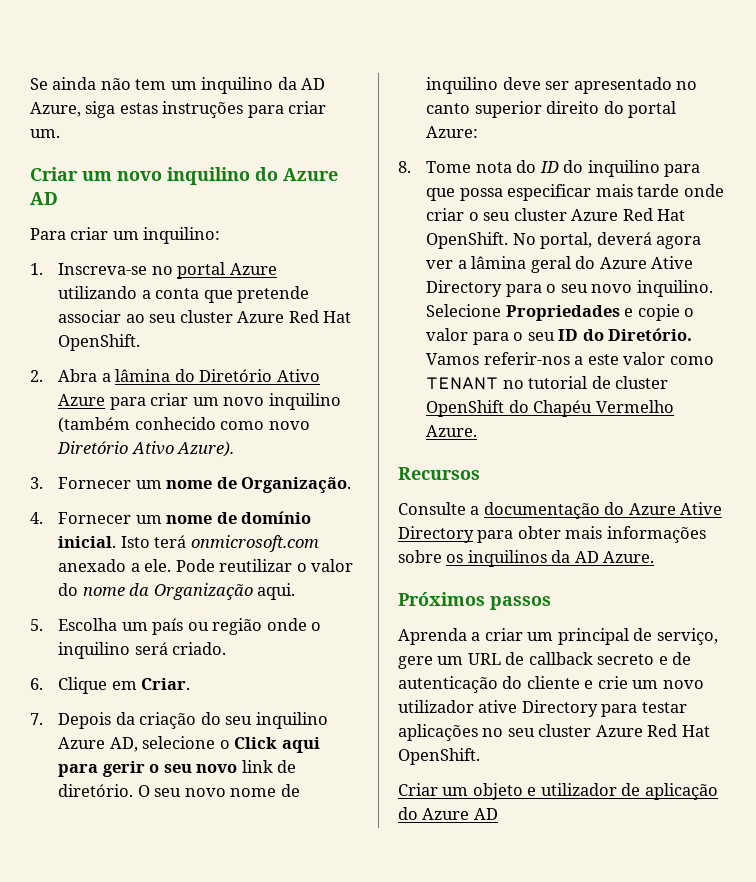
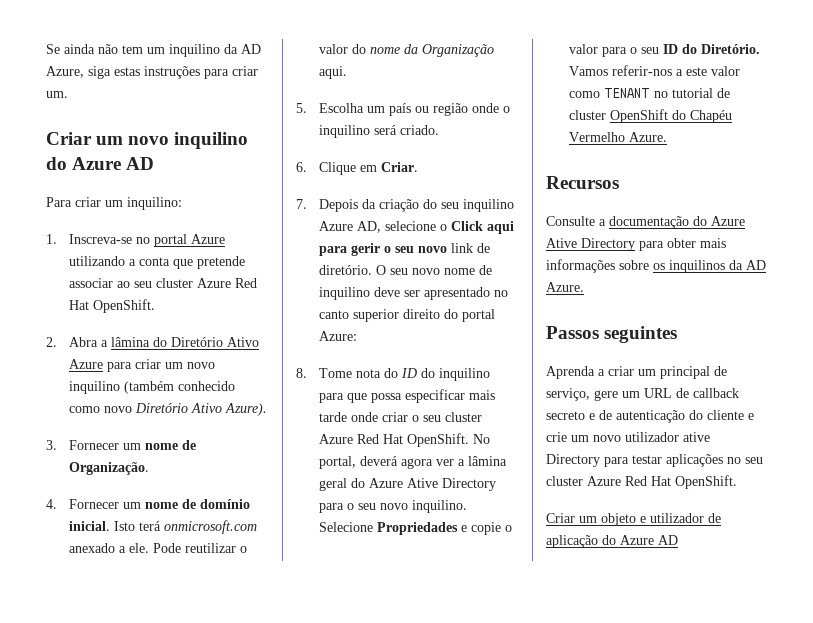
[398,592,551,610] Próximos passos -> [546,326,678,343] Passos seguintes

